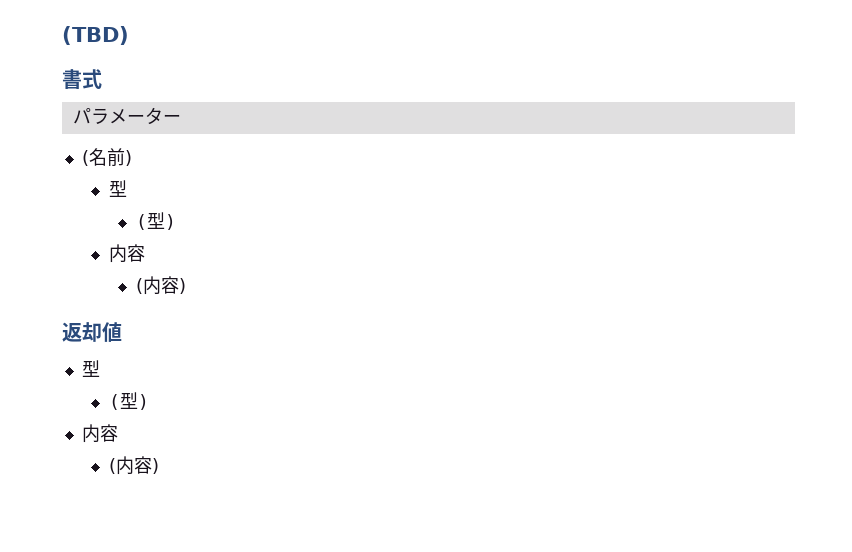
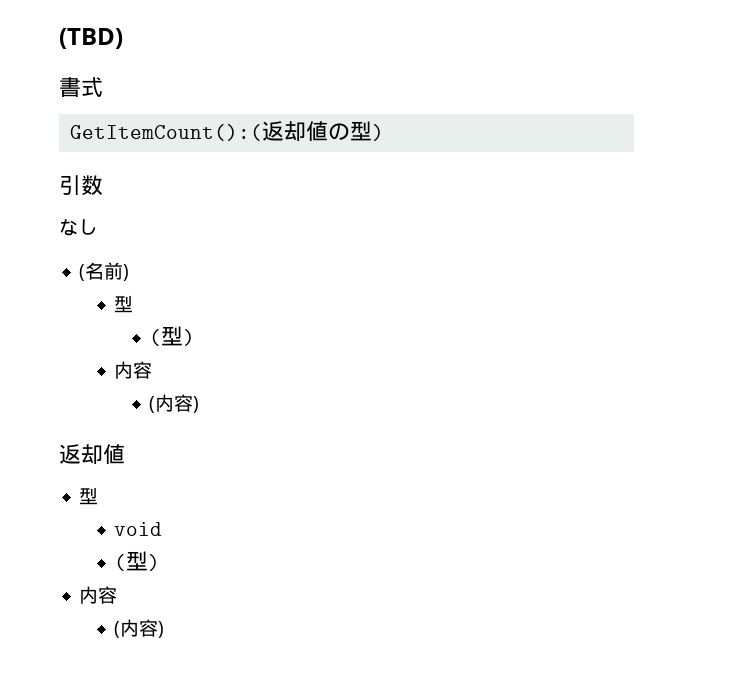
[72,107,181,125] パラメーター -> [70,121,385,141] [59,175,103,196] [59,219,97,236] GetItemCount():(返却値の型) // 引数 // なし
(100, 368) none -> [114,522,163,536] // void

